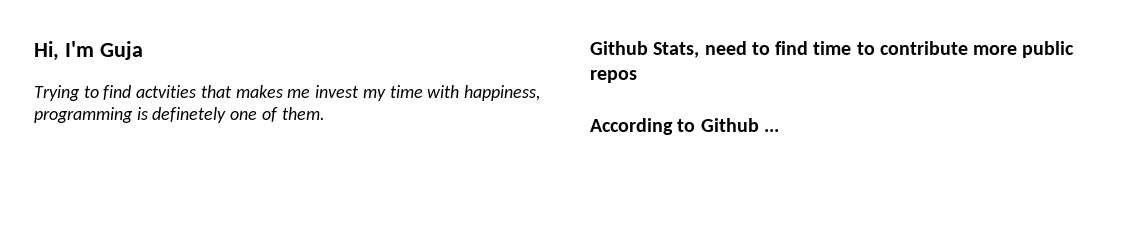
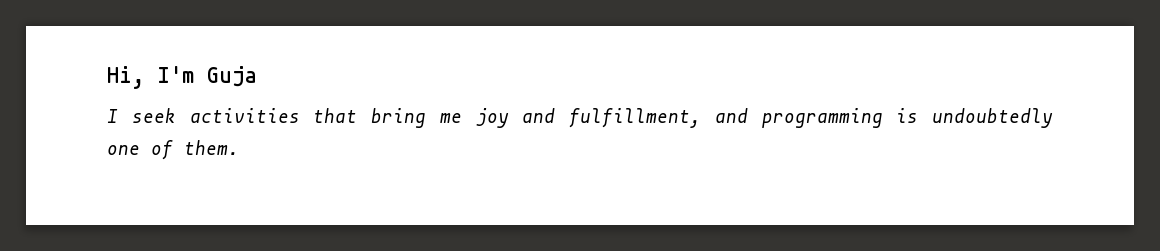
[34,85,540,101] Trying to find actvities that makes me invest my time with happiness, -> [107,108,748,128] I seek activities that bring me joy and fulfillment, and
[152,107,227,123] definetely -> [932,108,1053,128] undoubtedly
[590,41,1075,58] [590,70,637,83] [590,118,779,135] // Github Stats, need to find time to contribute more public repos // According to Github ... -> (239, 147) none

